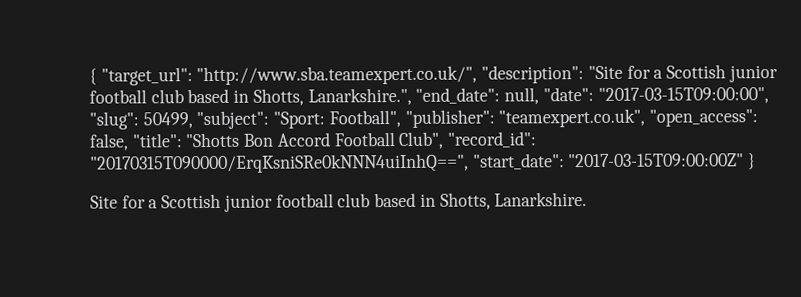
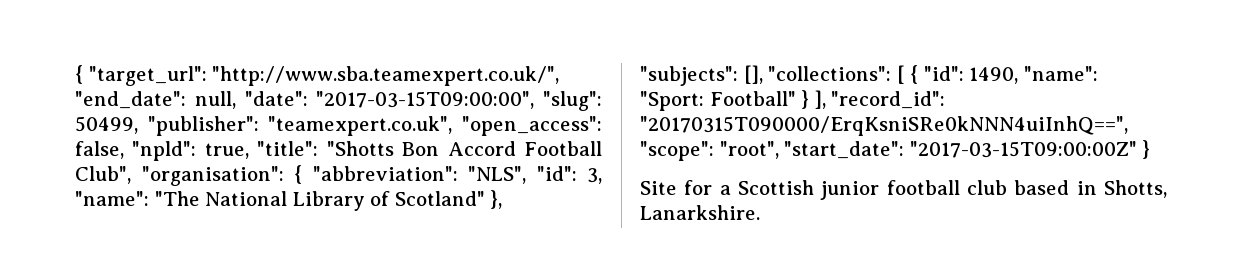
[481,64,778,84] [89,87,412,106] "description": "Site for a Scottish junior football club based in Shotts, Lanarkshire.", -> (560, 76) none
[196,109,401,130] "subject": "Sport: Football", -> (138, 125) none
(129, 142) none -> [132,141,249,161] "npld": true,
[447,131,537,148] [90,153,469,174] "record_id": "20170315T090000/ErqKsniSRe0kNNN4uiInhQ==", -> [141,165,602,186] [75,190,503,211] [640,65,1098,86] [640,90,946,111] [640,116,1128,136] [640,141,779,161] "organisation": { "abbreviation": "NLS", "id": 3, "name": "The National Library of Scotland" }, "subjects": [], "collections": [ { "id": 1490, "name": "Sport: Football" } ], "record_id": "20170315T090000/ErqKsniSRe0kNNN4uiInhQ==", "scope": "root",

